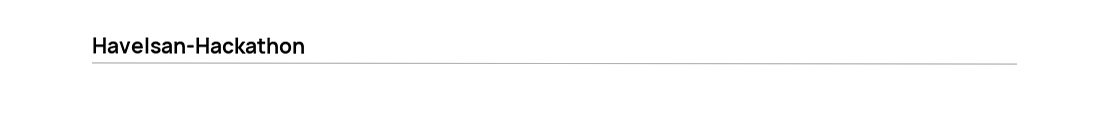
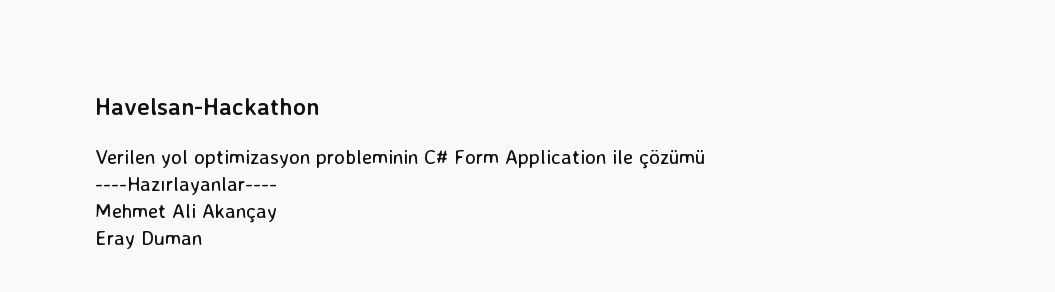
(306, 45) none -> [95,149,705,169] [95,177,277,195] [95,204,277,223] [95,231,202,249] // Verilen yol optimizasyon probleminin C# Form Application ile çözümü // ----Hazırlayanlar---- // Mehmet Ali Akançay // Eray Duman

